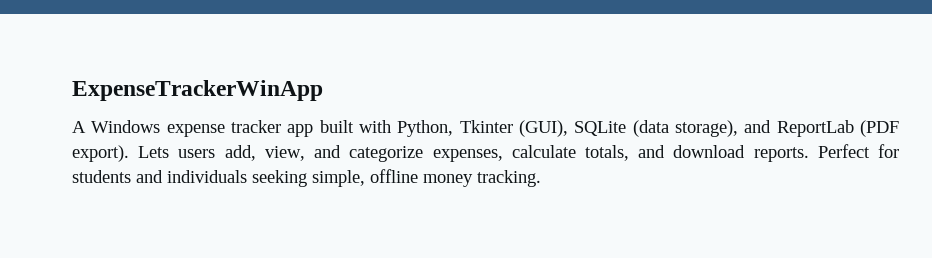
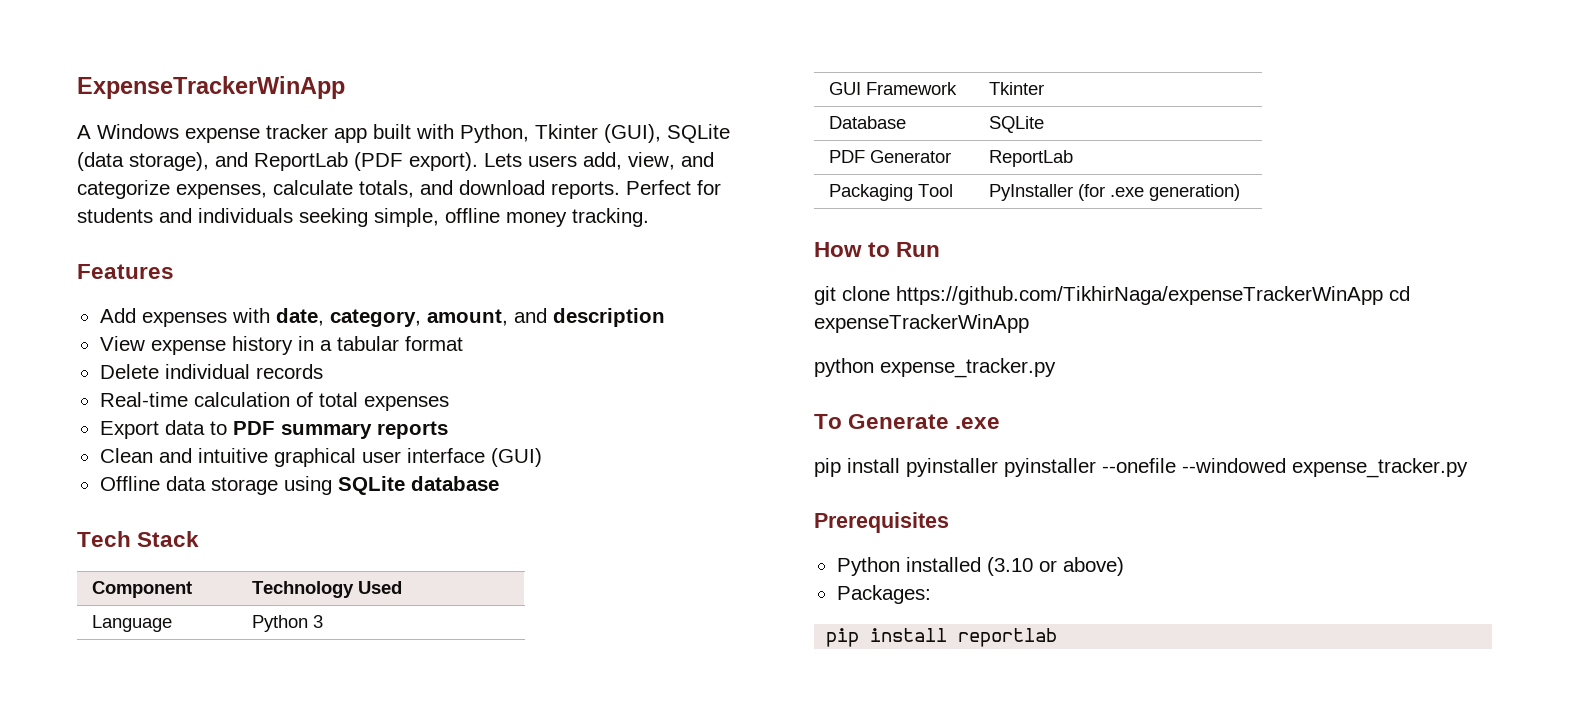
(541, 178) none -> [77,264,174,279] [99,308,665,327] [99,336,463,355] [99,364,323,379] [99,392,449,411] [99,420,448,439] [99,448,542,467] [99,476,499,495] [77,531,200,547] [92,581,193,598] [252,581,403,598] [92,615,173,632] [252,615,324,632] [829,82,958,95] [989,82,1045,95] [829,116,907,129] [989,116,1045,133] [829,150,952,163] [989,150,1074,167] [829,184,954,201] [989,184,1241,201] [814,242,941,257] [814,286,1410,305] [814,314,1029,333] [814,358,1056,378] [814,414,1001,429] [814,458,1468,478] [814,512,949,533] [836,557,1124,576] [836,585,931,604] [826,628,1058,647] // Features // Add expenses with date, category, amount, and description // View expense history in a tabular format // Delete individual records // Real-time calculation of total expenses // Export data to PDF summary reports // Clean and intuitive graphical user interface (GUI) // Offline data storage using SQLite database // Tech Stack // Component | Technology Used // Language | Python 3 // GUI Framework | Tkinter // Database | SQLite // PDF Generator | ReportLab // Packaging Tool | PyInstaller (for .exe generation) // How to Run // git clone https://github.com/TikhirNaga/expenseTrackerWinApp cd expenseTrackerWinApp // python expense_tracker.py // To Generate .exe // pip install pyinstaller pyinstaller --onefile --windowed expense_tracker.py // Prerequisites // Python installed (3.10 or above) // Packages: // pip install reportlab

